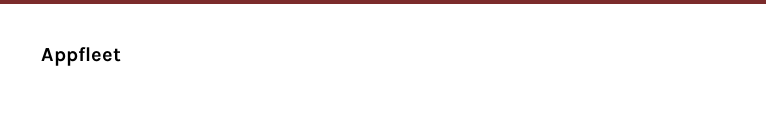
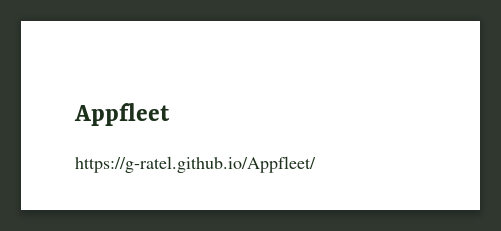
(121, 56) none -> [75,156,316,173] // https://g-ratel.github.io/Appfleet/

